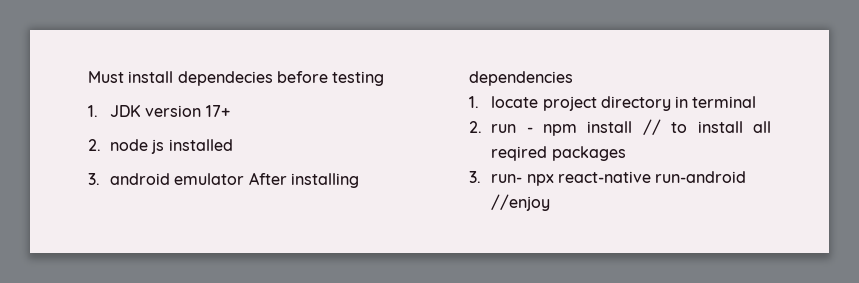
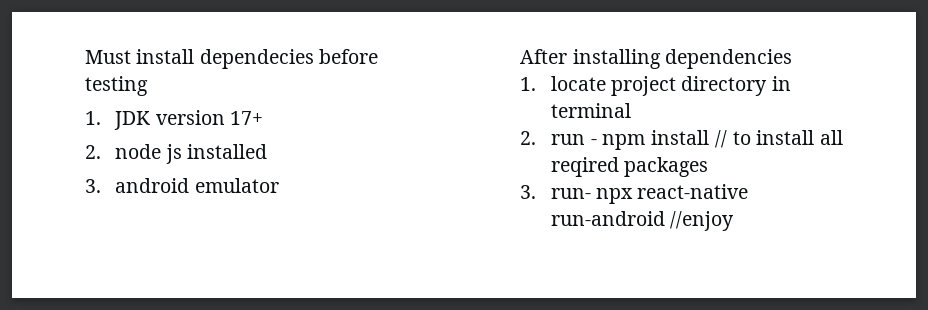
(245, 179) none -> (279, 185) //

